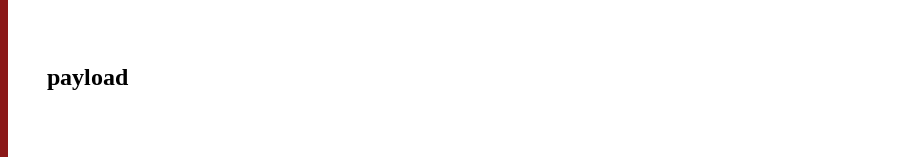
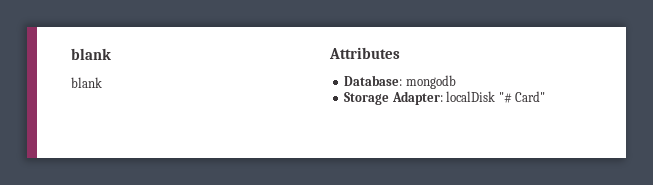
[47,69,129,90] payload -> [71,48,111,60] [71,77,102,88] [329,47,400,59] [344,75,456,89] [344,91,546,105] blank // blank // Attributes // Database: mongodb // Storage Adapter: localDisk "# Card"

